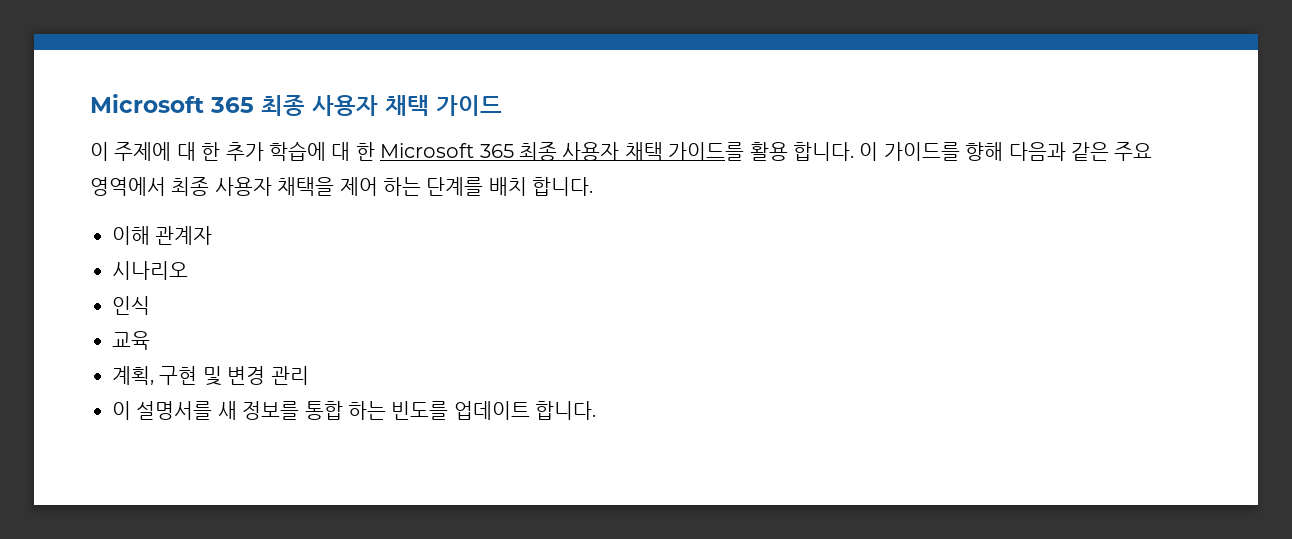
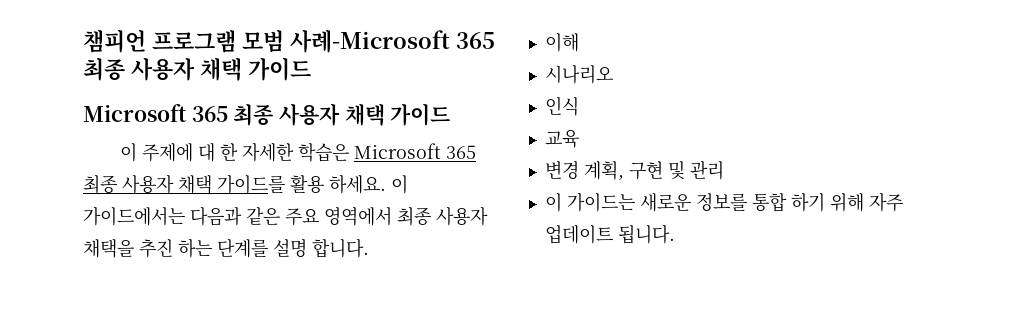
(90, 103) none -> [83,29,495,53] [83,57,311,81] 챔피언 프로그램 모범 사례-Microsoft 365 최종 사용자 채택 가이드 //
[225,141,375,161] 추가 학습에 대 한 -> [242,142,350,162] 자세한 학습은
[792,142,1004,161] 합니다. 이 가이드를 향해 -> [329,175,408,194] [83,207,185,226] 하세요. 이 가이드에서는
[339,177,378,196] 제어 -> [139,239,173,258] 추진
[488,177,527,196] 배치 -> [273,238,307,257] 설명
[155,226,213,245] 관계자 -> (579, 42) none
(150, 340) none -> [544,161,579,180] 변경
[227,366,266,385] 변경 -> (685, 170) none
[136,401,597,420] 설명서를 새 정보를 통합 하는 빈도를 업데이트 합니다. -> [566,192,903,212] [544,224,675,244] 가이드는 새로운 정보를 통합 하기 위해 자주 업데이트 됩니다.

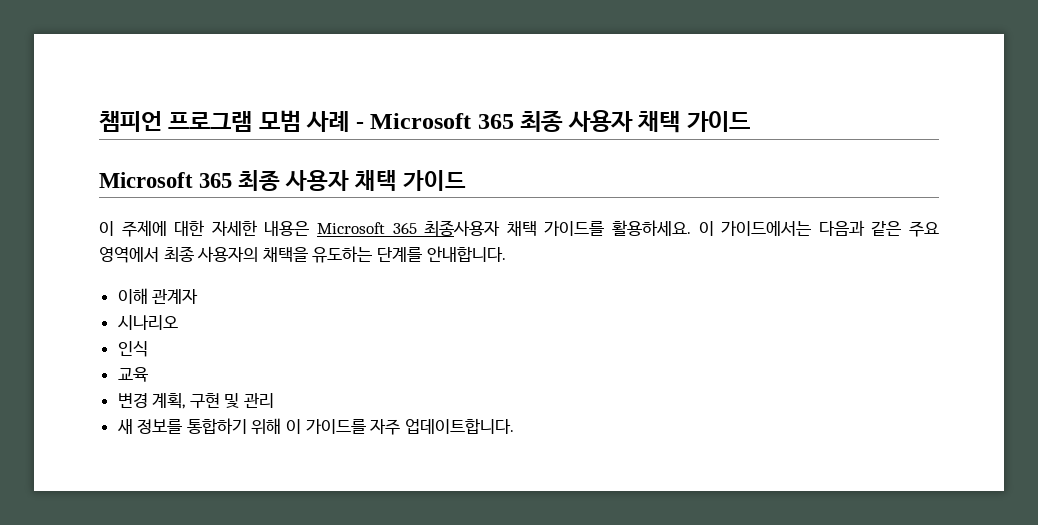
[290,30,450,53] 사례-Microsoft -> [306,111,472,132] 사례 - Microsoft
[198,142,477,162] [83,174,386,194] 대 한 자세한 학습은 Microsoft 365 최종 사용자 채택 가이드를 활용 하세요. -> [174,220,692,236] 대한 자세한 내용은 Microsoft 365 최종사용자 채택 가이드를 활용하세요.
[436,206,488,226] [83,238,369,258] 사용자 채택을 추진 하는 단계를 설명 합니다. -> [197,246,506,263] 사용자의 채택을 유도하는 단계를 안내합니다.
(579, 42) none -> [152,289,199,304] 관계자
[544,192,903,212] [544,224,675,244] 이 가이드는 새로운 정보를 통합 하기 위해 자주 업데이트 됩니다. -> [116,418,514,435] 새 정보를 통합하기 위해 이 가이드를 자주 업데이트합니다.

